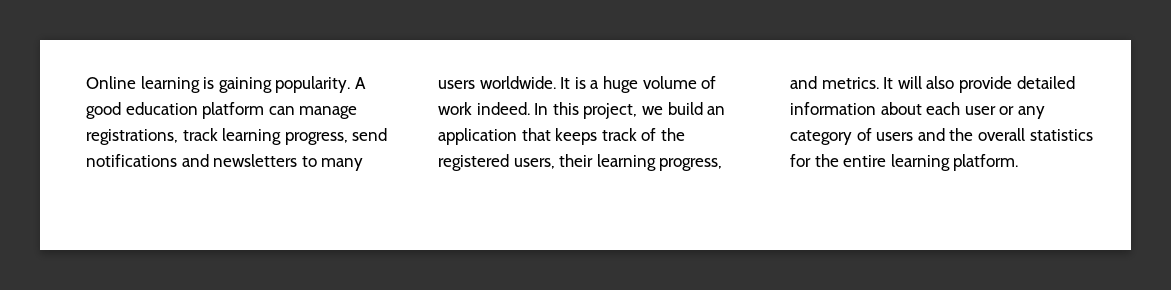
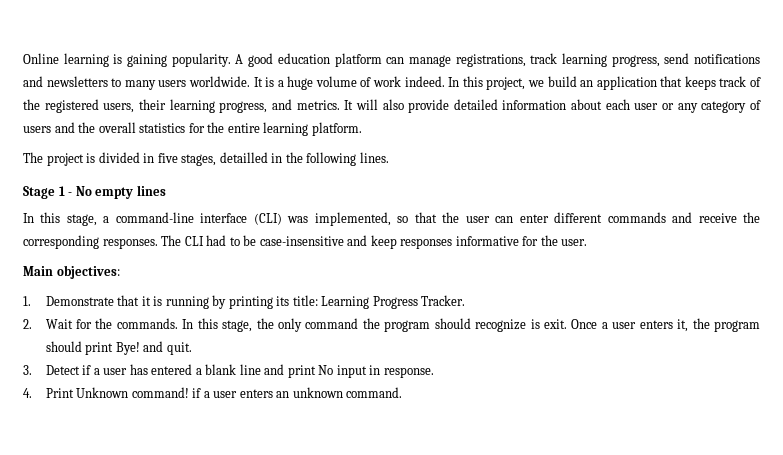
(1019, 162) none -> [23,152,389,166] [23,185,166,199] [23,212,761,226] [23,235,588,249] [23,265,120,279] [23,295,466,309] [23,318,760,332] [45,341,192,355] [23,364,434,378] [23,387,403,398] // The project is divided in five stages, detailled in the following lines. // Stage 1 - No empty lines // In this stage, a command-line interface (CLI) was implemented, so that the user can enter different commands and receive the corresponding responses. The CLI had to be case-insensitive and keep responses informative for the user. // Main objectives: // 1. Demonstrate that it is running by printing its title: Learning Progress Tracker. // 2. Wait for the commands. In this stage, the only command the program should recognize is exit. Once a user enters it, the program should print Bye! and quit. // 3. Detect if a user has entered a blank line and print No input in response. // 4. Print Unknown command! if a user enters an unknown command.

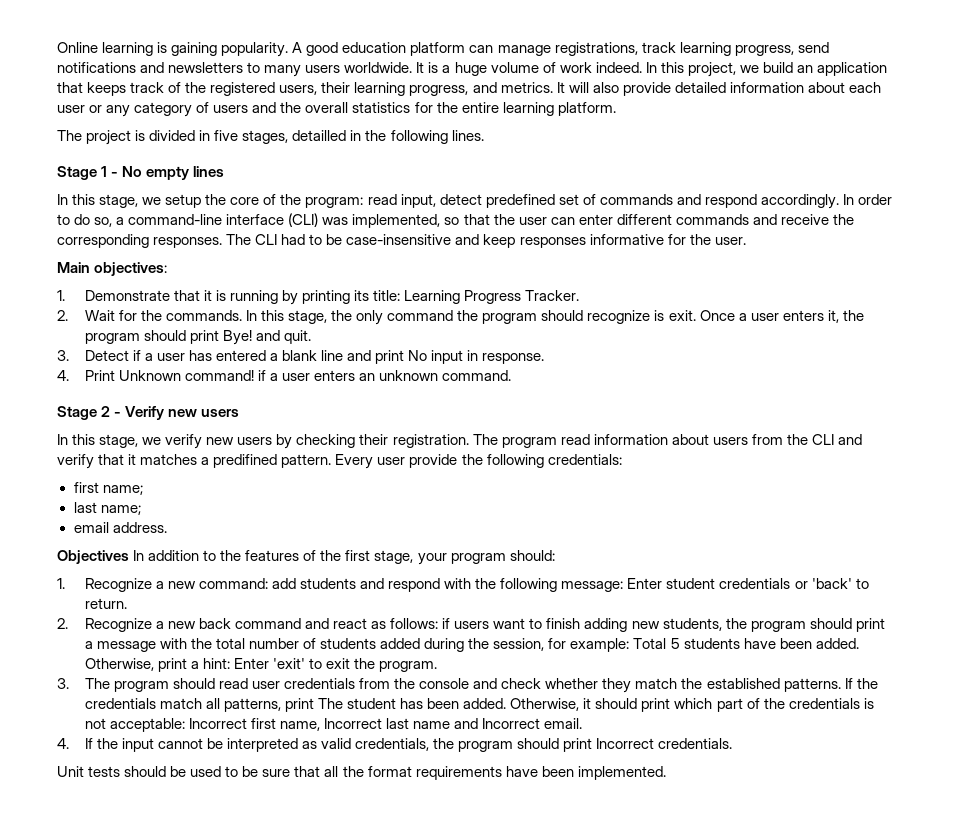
(97, 220) none -> [142,194,893,209] [57,214,113,227] we setup the core of the program: read input, detect predefined set of commands and respond accordingly. In order to do so,
(403, 392) none -> [57,406,240,420] [57,434,862,449] [57,454,622,469] [73,482,143,495] [73,502,141,515] [73,522,167,533] [57,550,555,565] [57,578,869,592] [84,598,127,609] [57,618,885,632] [84,638,859,652] [84,658,438,672] [57,678,878,693] [84,698,874,712] [84,718,583,732] [57,738,733,752] [57,766,666,780] // Stage 2 - Verify new users // In this stage, we verify new users by checking their registration. The program read information about users from the CLI and verify that it matches a predifined pattern. Every user provide the following credentials: // first name; // last name; // email address. // Objectives In addition to the features of the first stage, your program should: // 1. Recognize a new command: add students and respond with the following message: Enter student credentials or 'back' to return. // 2. Recognize a new back command and react as follows: if users want to finish adding new students, the program should print a message with the total number of students added during the session, for example: Total 5 students have been added. Otherwise, print a hint: Enter 'exit' to exit the program. // 3. The program should read user credentials from the console and check whether they match the established patterns. If the credentials match all patterns, print The student has been added. Otherwise, it should print which part of the credentials is not acceptable: Incorrect first name, Incorrect last name and Incorrect email. // 4. If the input cannot be interpreted as valid credentials, the program should print Incorrect credentials. // Unit tests should be used to be sure that all the format requirements have been implemented.

